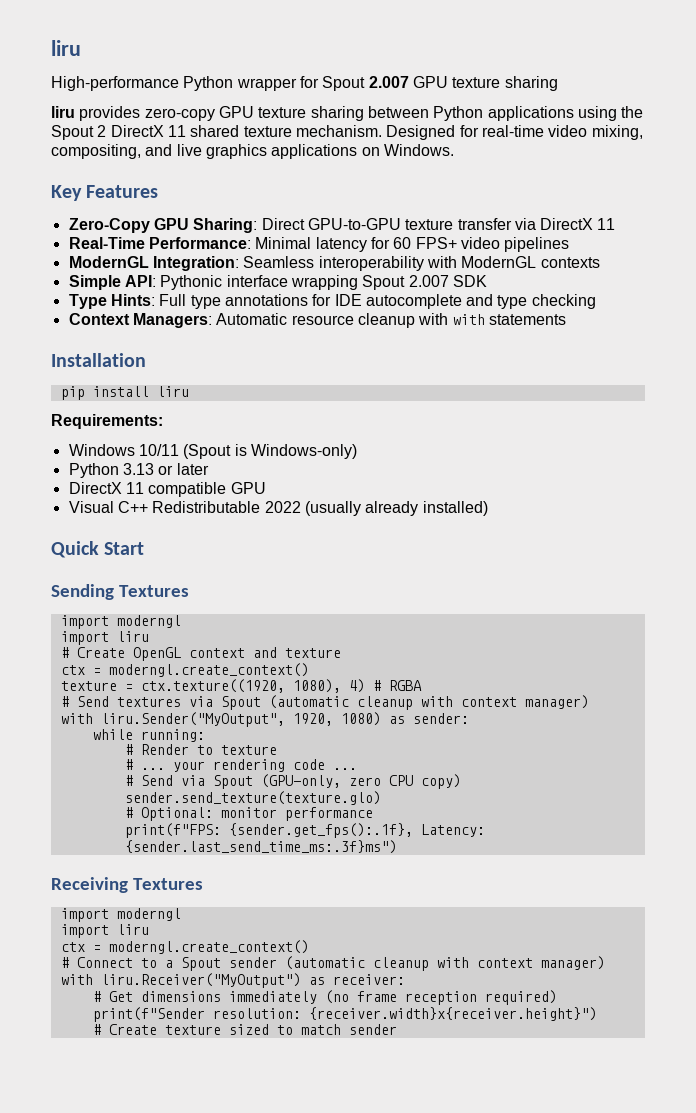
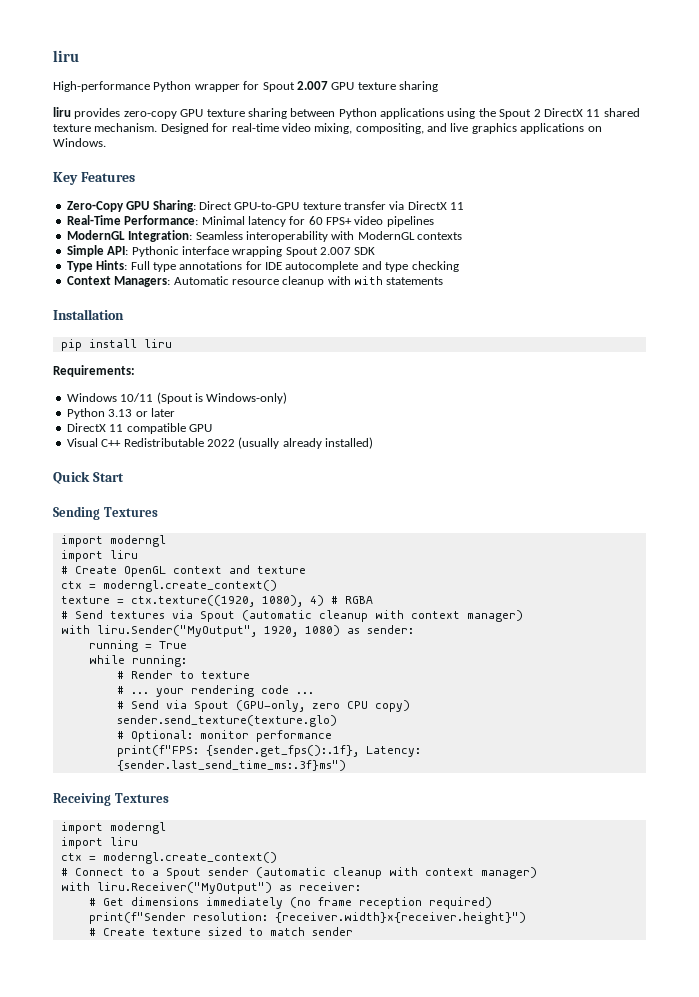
(469, 718) none -> [88,640,187,652] // running = True

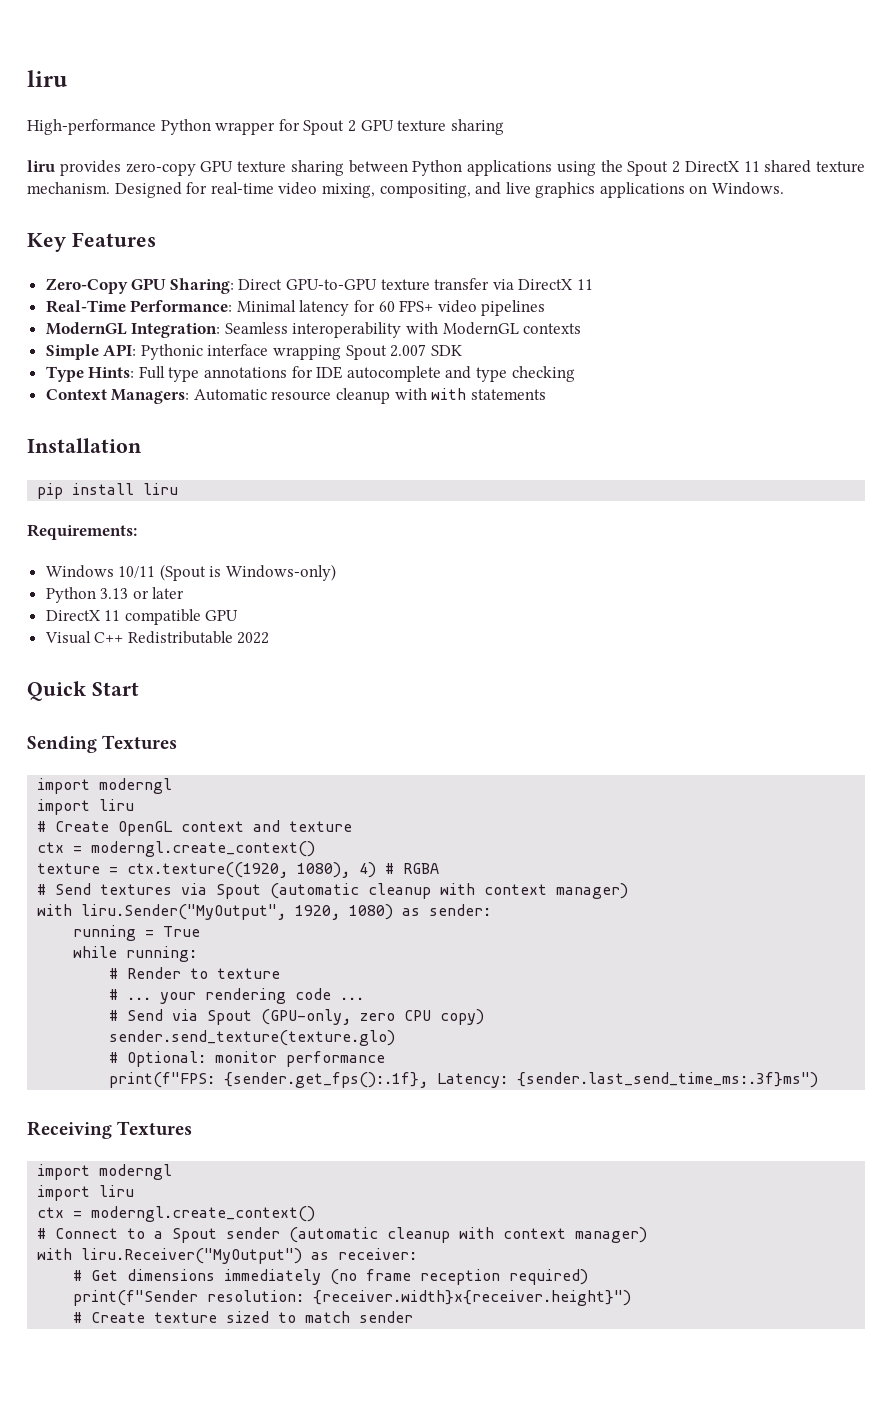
[296,81,328,90] 2.007 -> [347,120,356,132] 2
[238,437,373,449] (usually already installed) -> (270, 638) none

